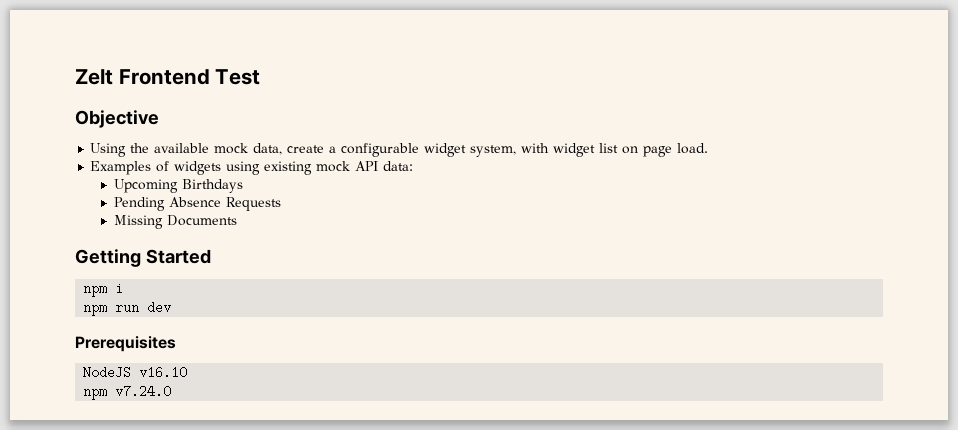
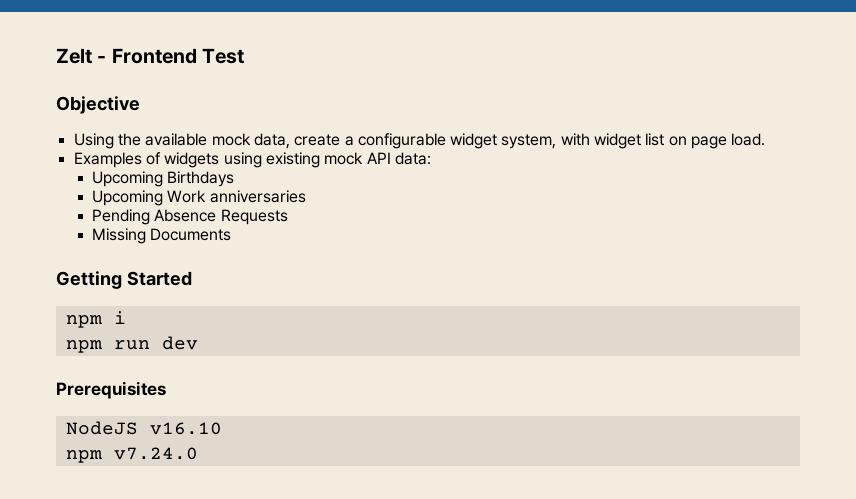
(113, 77) none -> [97,56,107,63] -
(243, 186) none -> [91,190,306,206] // Upcoming Work anniversaries

